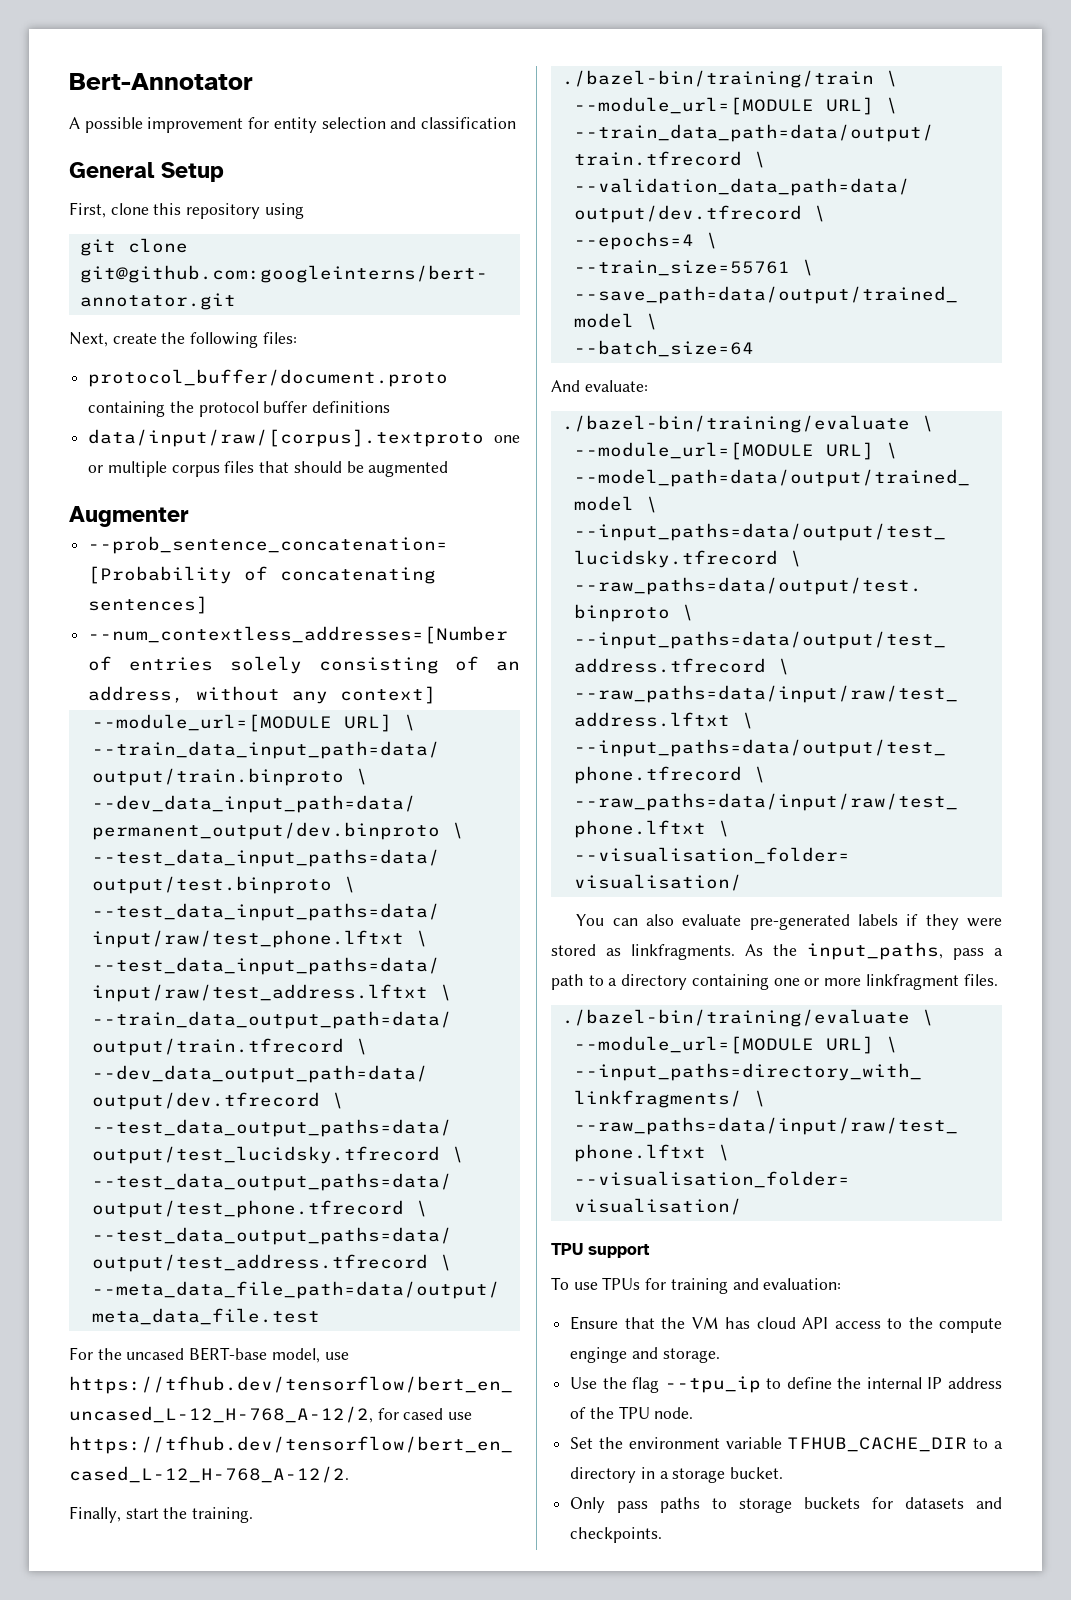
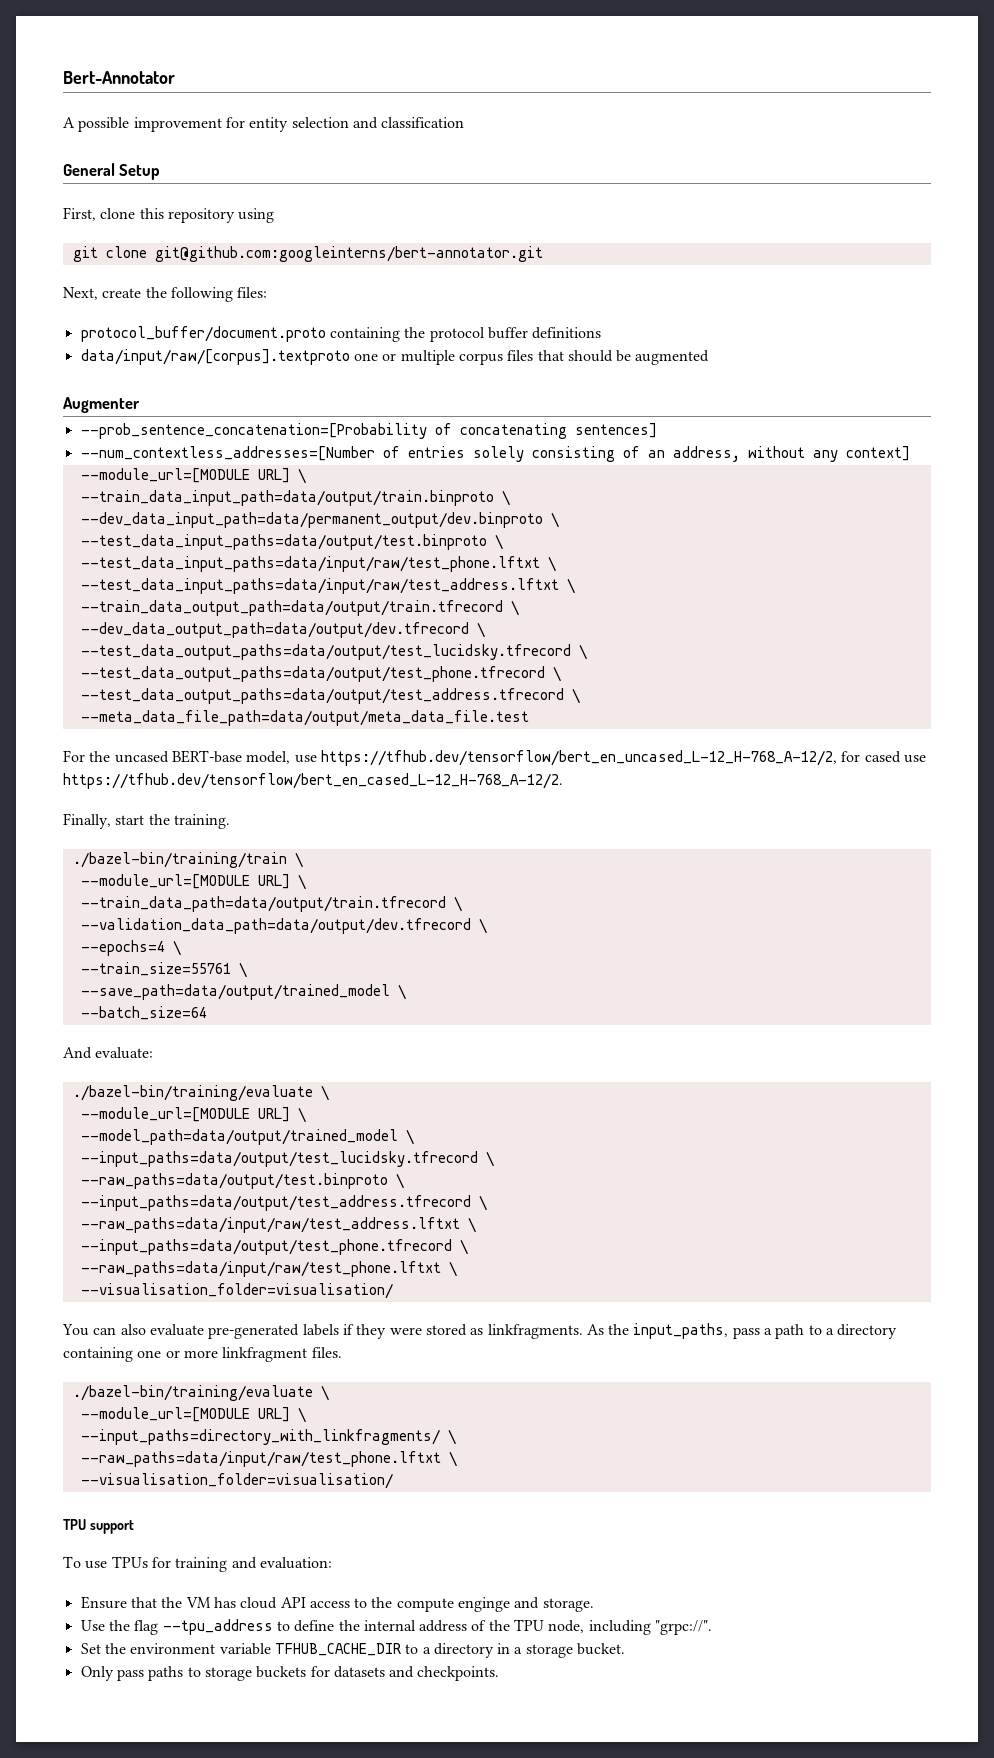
[664,1376,761,1393] --tpu_ip -> [162,1619,273,1635] --tpu_address
[927,1377,943,1389] IP -> (416, 1625) none
[654,1407,694,1419] node. -> [548,1620,713,1635] node, including "grpc://".

